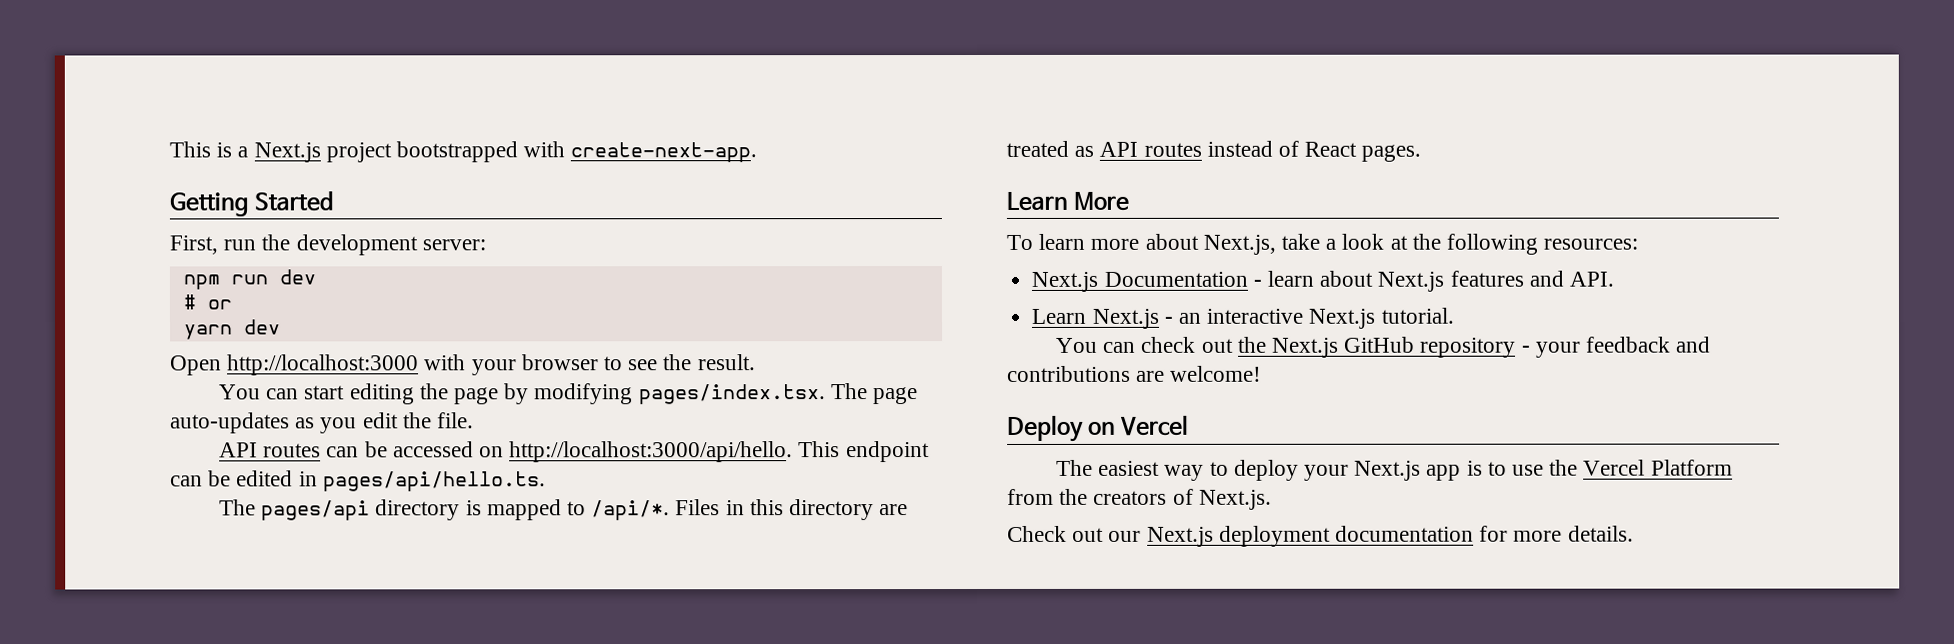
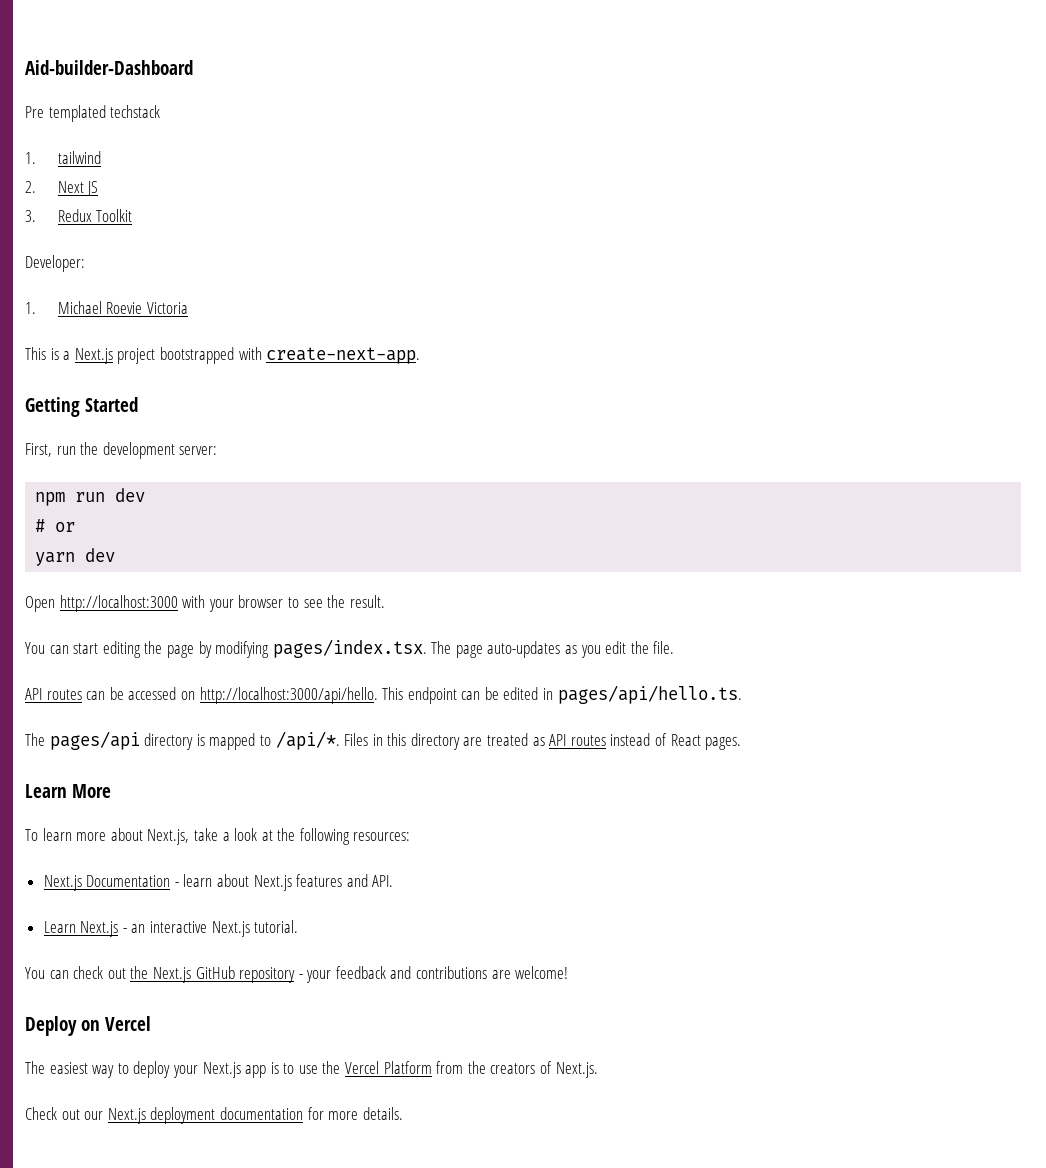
(169, 149) none -> [25,60,193,75] [25,105,161,122] [25,151,101,164] [25,181,99,196] [25,209,133,222] [25,255,85,272] [25,301,188,314] Aid-builder-Dashboard // Pre templated techstack // 1. tailwind // 2. Next JS // 3. Redux Toolkit // Developer: // 1. Michael Roevie Victoria //

